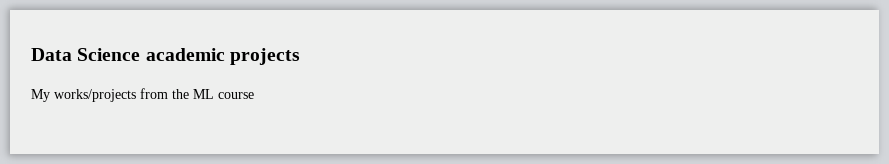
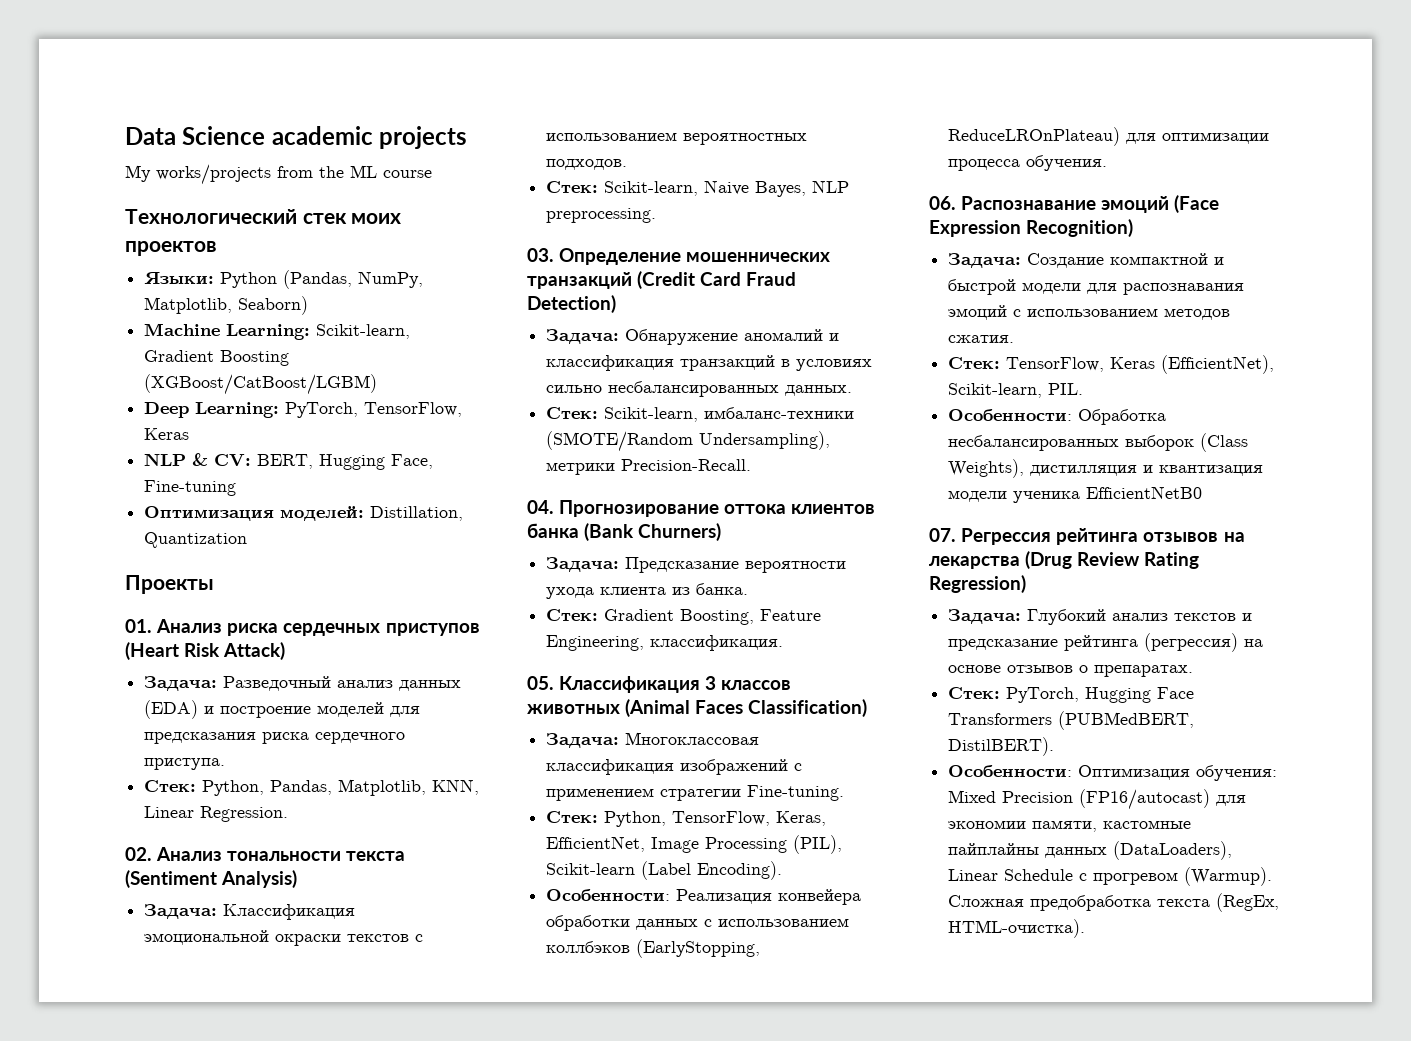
(254, 95) none -> [125,209,402,224] [125,241,217,256] [144,270,424,289] [144,296,309,315] [144,323,411,340] [144,350,290,366] [144,374,378,395] [144,402,463,418] [144,428,190,440] [144,453,434,470] [144,480,237,496] [144,506,464,521] [144,532,248,548] [125,575,214,594] [125,619,480,636] [125,642,286,660] [144,676,462,691] [144,700,421,719] [144,732,406,744] [144,758,226,770] [144,779,480,796] [144,806,289,822] [125,847,406,861] [125,870,298,888] [144,904,356,920] [144,930,424,946] [546,132,808,145] [546,159,628,170] [546,180,850,197] [546,208,657,223] [527,248,831,265] [527,271,797,289] [527,295,616,313] [546,329,840,345] [546,355,873,371] [546,381,853,397] [546,407,855,422] [546,431,831,452] [546,459,752,475] [527,500,876,517] [527,523,722,541] [546,557,847,573] [546,583,749,599] [546,609,822,625] [546,635,784,651] [527,676,792,693] [527,699,868,717] [546,732,760,748] [546,759,803,775] [546,785,845,801] [546,811,827,827] [546,835,843,854] [546,861,783,880] [546,889,862,905] [546,915,850,931] [546,939,761,958] [948,127,1270,146] [948,155,1108,171] [929,195,1220,213] [929,219,1134,237] [948,253,1225,268] [948,279,1245,295] [948,305,1231,320] [948,335,1015,343] [948,355,1275,374] [948,383,1084,398] [948,409,1167,425] [948,433,1249,452] [948,459,1264,478] [948,486,1203,503] [929,528,1245,545] [929,551,1200,569] [929,575,1026,593] [948,609,1253,625] [948,633,1264,652] [948,665,1194,677] [948,687,1195,703] [948,711,1195,730] [948,737,1055,756] [948,765,1278,781] [948,789,1247,810] [948,820,1192,832] [948,841,1233,860] [948,867,1273,886] [948,893,1280,912] [948,919,1086,938] // Технологический стек моих проектов // Языки: Python (Pandas, NumPy, Matplotlib, Seaborn) // Machine Learning: Scikit-learn, Gradient Boosting (XGBoost/CatBoost/LGBM) // Deep Learning: PyTorch, TensorFlow, Keras // NLP & CV: BERT, Hugging Face, Fine-tuning // Оптимизация моделей: Distillation, Quantization // Проекты // 01. Анализ риска сердечных приступов (Heart Risk Attack) // Задача: Разведочный анализ данных (EDA) и построение моделей для предсказания риска сердечного приступа. // Стек: Python, Pandas, Matplotlib, KNN, Linear Regression. // 02. Анализ тональности текста (Sentiment Analysis) // Задача: Классификация эмоциональной окраски текстов с использованием вероятностных подходов. // Стек: Scikit-learn, Naive Bayes, NLP preprocessing. // 03. Определение мошеннических транзакций (Credit Card Fraud Detection) // Задача: Обнаружение аномалий и классификация транзакций в условиях сильно несбалансированных данных. // Стек: Scikit-learn, имбаланс-техники (SMOTE/Random Undersampling), метрики Precision-Recall. // 04. Прогнозирование оттока клиентов банка (Bank Churners) // Задача: Предсказание вероятности ухода клиента из банка. // Стек: Gradient Boosting, Feature Engineering, классификация. // 05. Классификация 3 классов животных (Animal Faces Classification) // Задача: Многоклассовая классификация изображений с применением стратегии Fine-tuning. // Стек: Python, TensorFlow, Keras, EfficientNet, Image Processing (PIL), Scikit-learn (Label Encoding). // Особенности: Реализация конвейера обработки данных с использованием коллбэков (EarlyStopping, ReduceLROnPlateau) для оптимизации процесса обучения. // 06. Распознавание эмоций (Face Expression Recognition) // Задача: Создание компактной и быстрой модели для распознавания эмоций с использованием методов сжатия. // Стек: TensorFlow, Keras (EfficientNet), Scikit-learn, PIL. // Особенности: Обработка несбалансированных выборок (Class Weights), дистилляция и квантизация модели ученика EfficientNetB0 // 07. Регрессия рейтинга отзывов на лекарства (Drug Review Rating Regression) // Задача: Глубокий анализ текстов и предсказание рейтинга (регрессия) на основе отзывов о препаратах. // Стек: PyTorch, Hugging Face Transformers (PUBMedBERT, DistilBERT). // Особенности: Оптимизация обучения: Mixed Precision (FP16/autocast) для экономии памяти, кастомные пайплайны данных (DataLoaders), Linear Schedule с прогревом (Warmup). Сложная предобработка текста (RegEx, HTML-очистка).

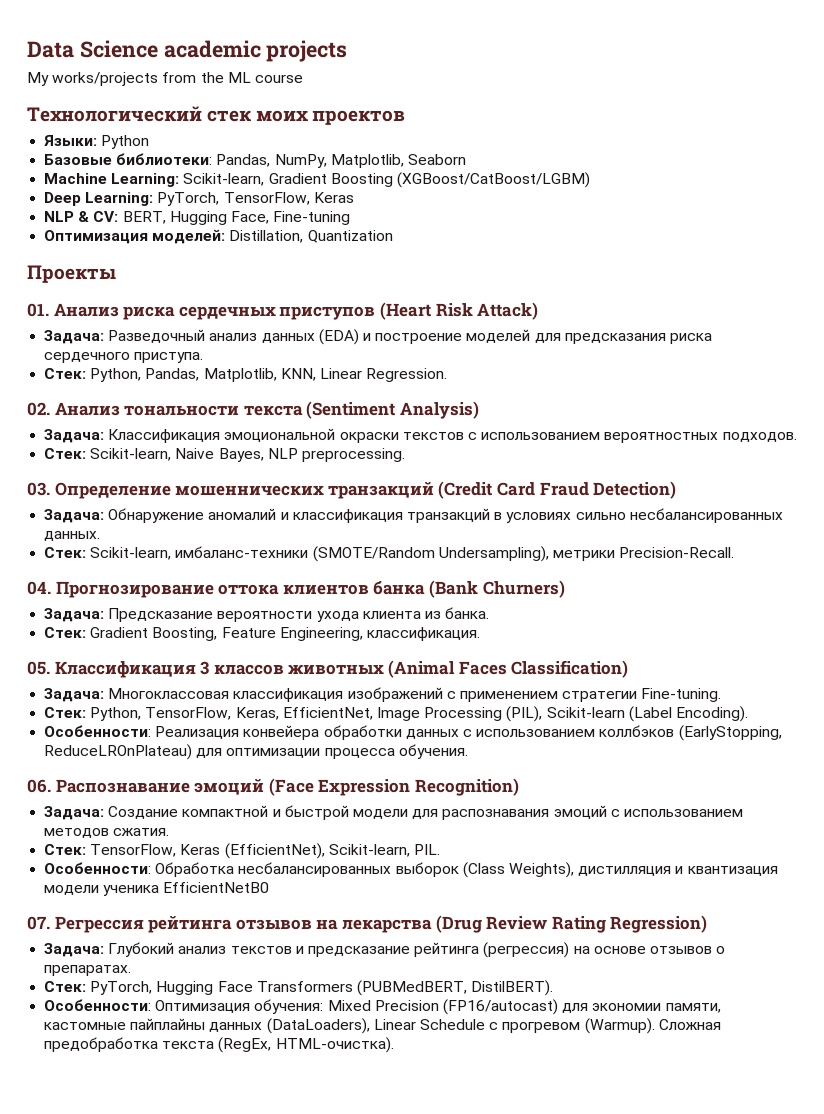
[283,270,353,289] (Pandas, -> [44,153,271,167] // Базовые библиотеки: Pandas,
[238,296,309,315] Seaborn) -> [407,154,466,165] Seaborn

